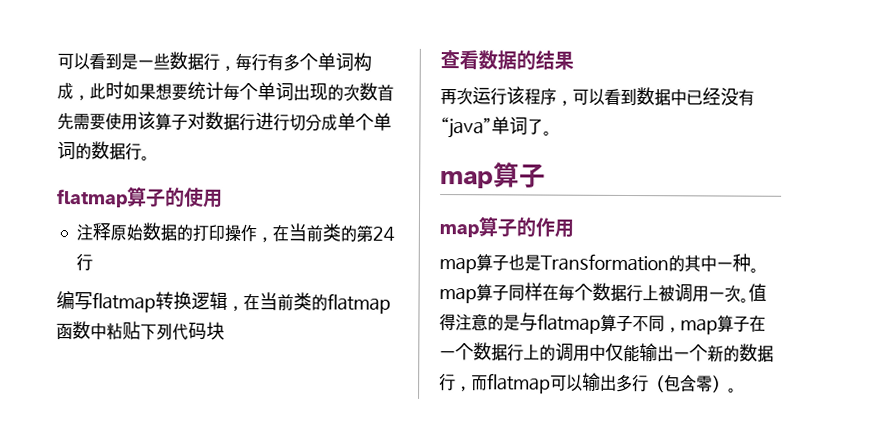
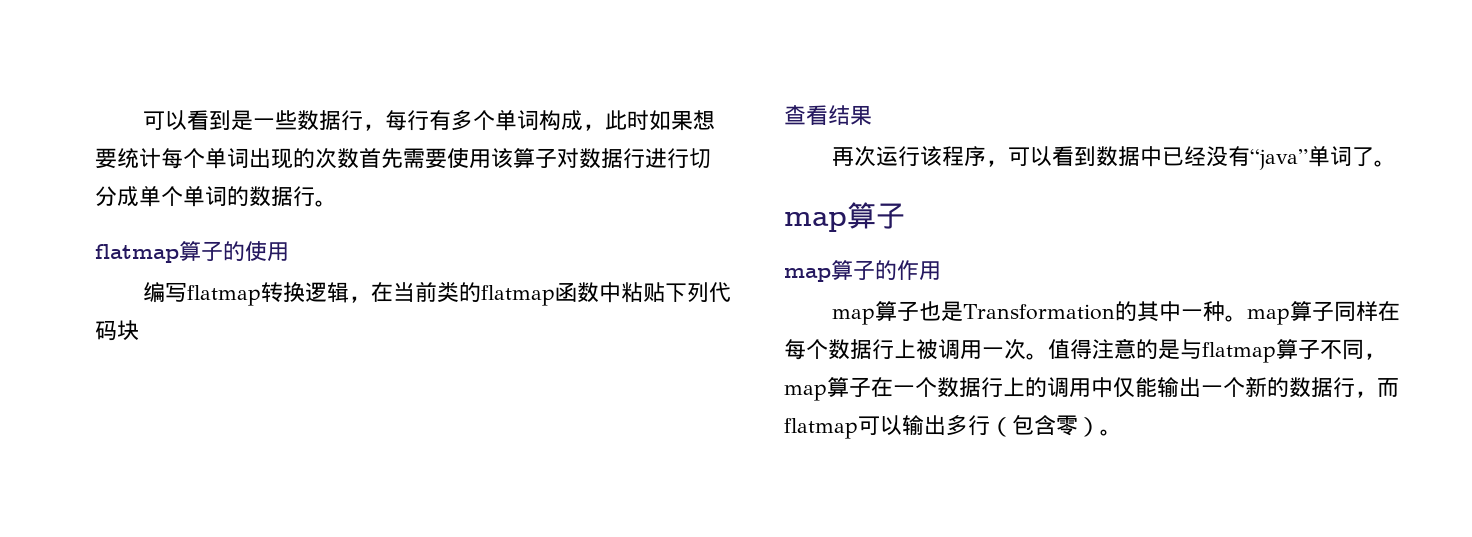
[75,222,395,243] [75,253,93,272] // 注释原始数据的打印操作，在当前类的第24行 -> (289, 251) none
[478,50,536,71] 数据的 -> (828, 115) none

